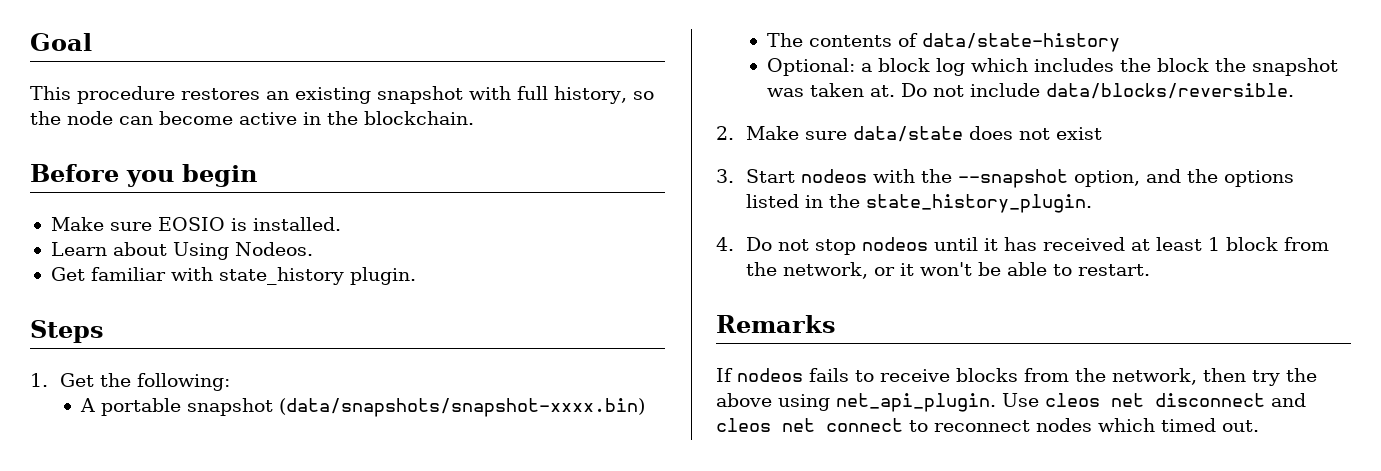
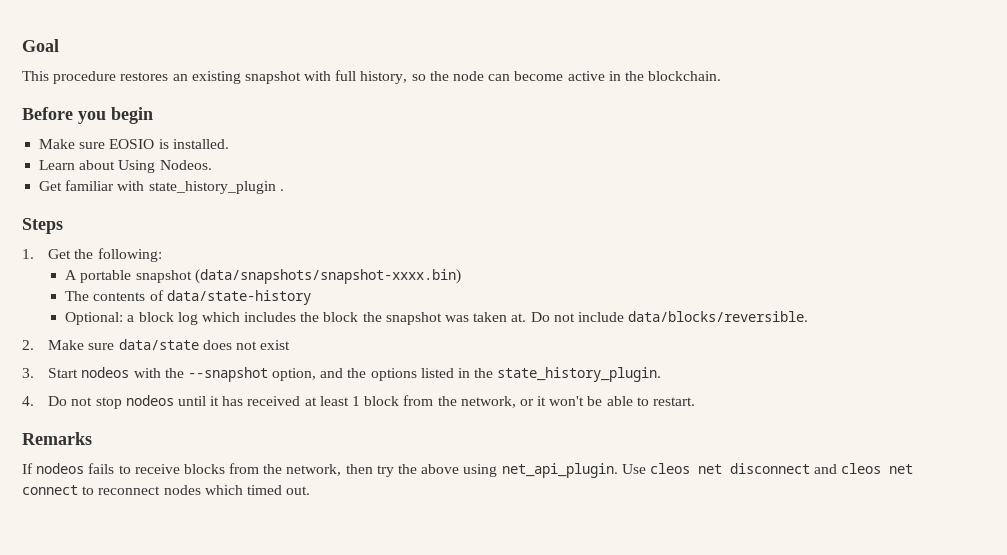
[218,267,416,285] state_history plugin. -> [148,181,284,194] state_history_plugin .

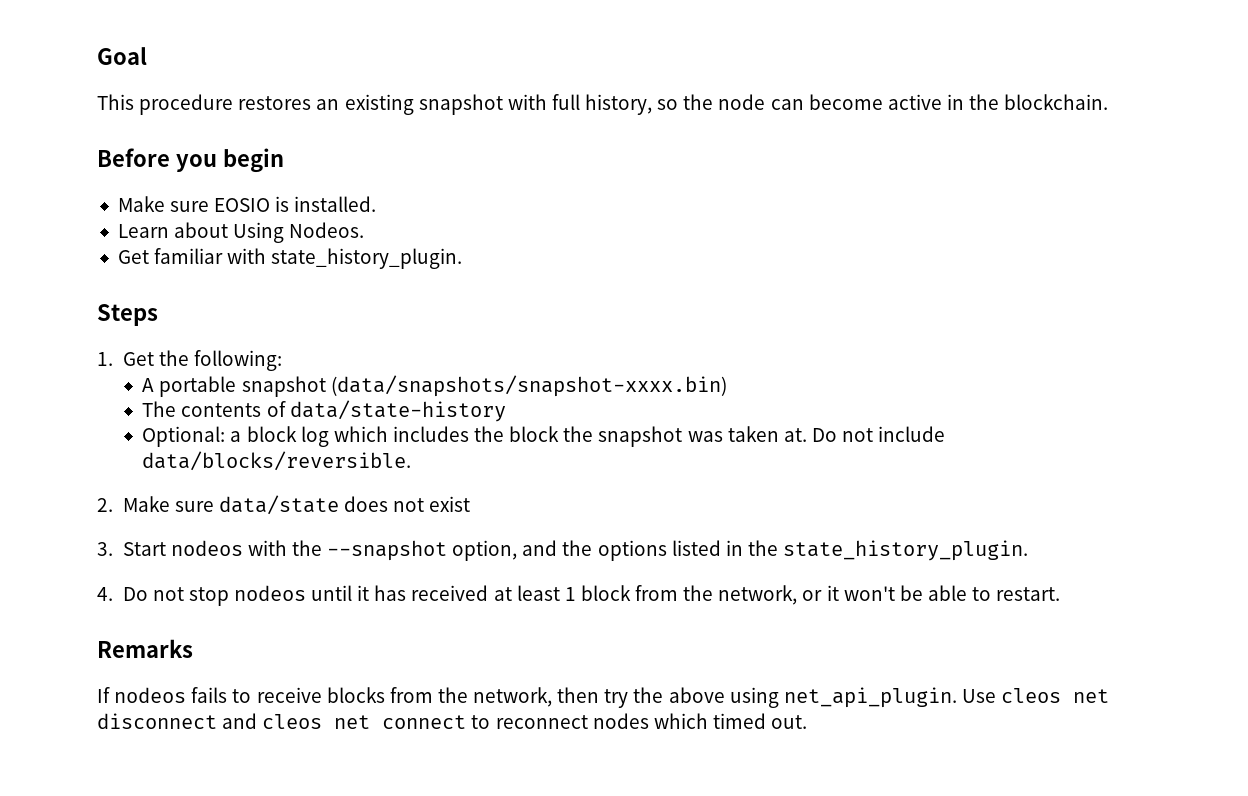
[148,181,284,194] state_history_plugin . -> [271,248,463,269] state_history_plugin.

